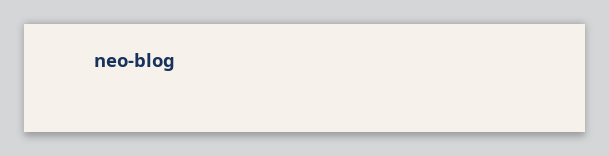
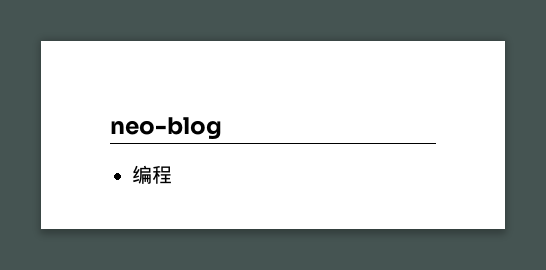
(175, 62) none -> [132,165,172,184] // 编程

